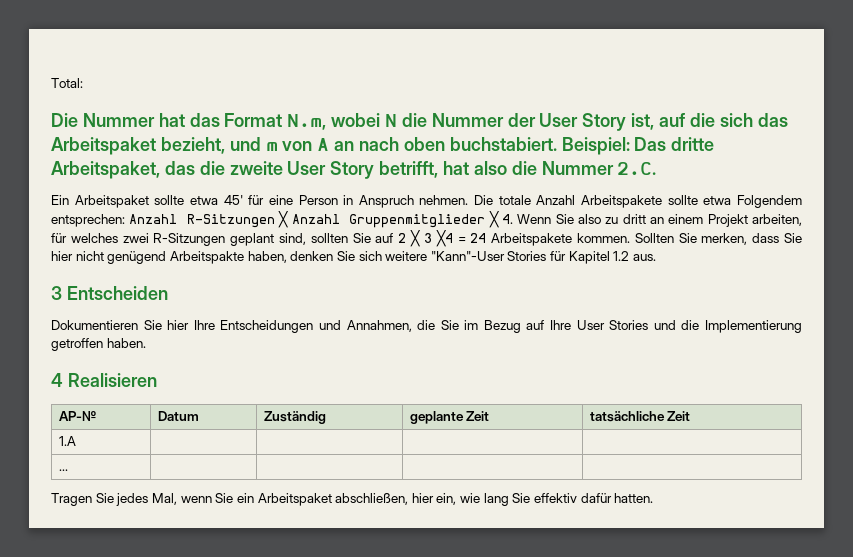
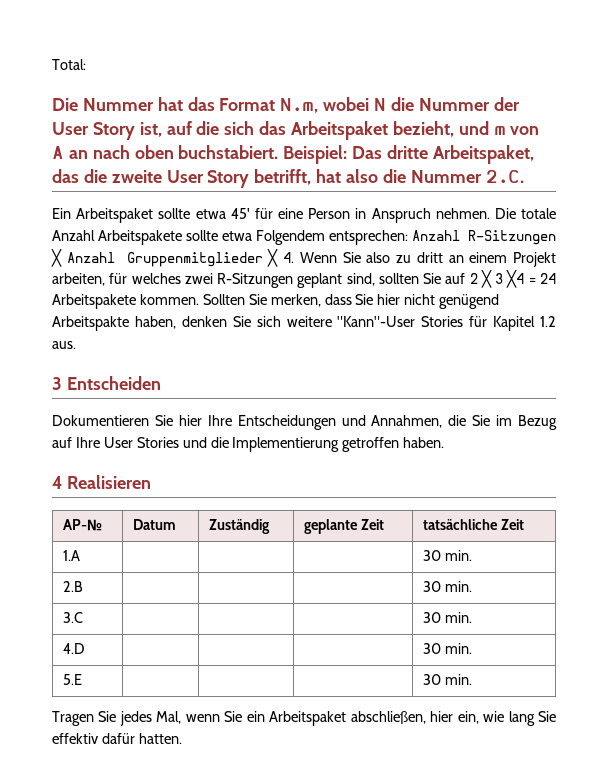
[58,469,68,471] // ... | | | | -> [423,550,473,561] [63,581,84,592] [423,581,473,592] [63,612,84,623] [423,612,473,623] [63,643,86,654] [423,643,473,654] [63,674,83,685] [423,674,473,685] 30 min. // 2.B | | | | 30 min. // 3.C | | | | 30 min. // 4.D | | | | 30 min. // 5.E | | | | 30 min.

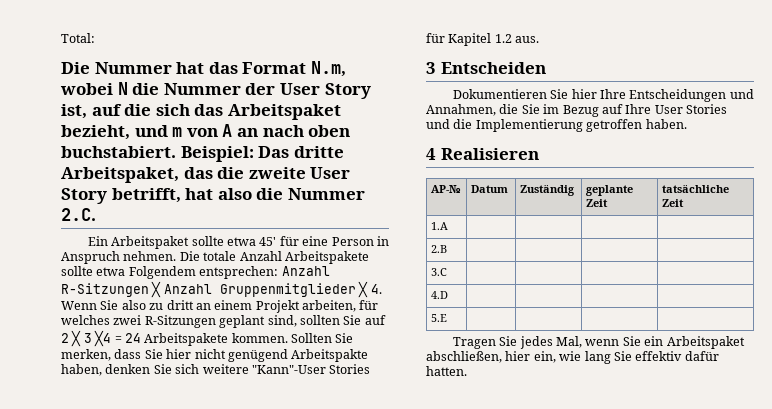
[423,550,473,561] 30 min. -> (449, 226) none
[423,581,473,592] 30 min. -> (448, 249) none
[423,612,473,623] 30 min. -> (448, 272) none
[423,643,473,654] 30 min. -> (449, 295) none
[423,674,473,685] 30 min. -> (448, 318) none

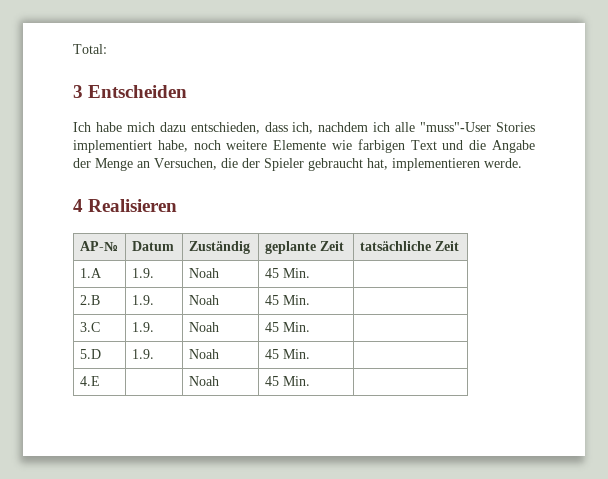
[61,61,346,77] [60,82,371,99] [61,104,341,120] [61,124,351,140] [61,146,344,162] [61,167,351,183] [61,188,365,204] [61,208,96,221] [87,236,389,249] [61,251,369,264] [61,266,330,279] [61,281,382,298] [61,300,379,313] [61,315,386,328] [61,330,354,347] [61,349,369,362] [61,364,371,376] [426,33,540,46] [426,62,546,74] [452,89,754,102] [426,104,727,117] [426,119,687,132] Die Nummer hat das Format N.m, wobei N die Nummer der User Story ist, auf die sich das Arbeitspaket bezieht, und m von A an nach oben buchstabiert. Beispiel: Das dritte Arbeitspaket, das die zweite User Story betrifft, hat also die Nummer 2.C. // Ein Arbeitspaket sollte etwa 45' für eine Person in Anspruch nehmen. Die totale Anzahl Arbeitspakete sollte etwa Folgendem entsprechen: Anzahl R-Sitzungen ╳ Anzahl Gruppenmitglieder ╳ 4. Wenn Sie also zu dritt an einem Projekt arbeiten, für welches zwei R-Sitzungen geplant sind, sollten Sie auf 2 ╳ 3 ╳4 = 24 Arbeitspakete kommen. Sollten Sie merken, dass Sie hier nicht genügend Arbeitspakte haben, denken Sie sich weitere "Kann"-User Stories für Kapitel 1.2 aus. // 3 Entscheiden // Dokumentieren Sie hier Ihre Entscheidungen und Annahmen, die Sie im Bezug auf Ihre User Stories und die Implementierung getroffen haben. -> [73,85,188,98] [73,122,536,134] [73,139,535,153] [73,158,522,171] 3 Entscheiden // Ich habe mich dazu entschieden, dass ich, nachdem ich alle "muss"-User Stories implementiert habe, noch weitere Elemente wie farbigen Text und die Angabe der Menge an Versuchen, die der Spieler gebraucht hat, implementieren werde.
[431,245,448,253] [431,268,448,276] [431,291,449,299] [431,314,448,322] [452,336,745,349] [426,351,719,364] [426,366,467,376] | | | // 2.B | | | | // 3.C | | | | // 4.D | | | | // 5.E | | | | // Tragen Sie jedes Mal, wenn Sie ein Arbeitspaket abschließen, hier ein, wie lang Sie effektiv dafür hatten. -> [131,268,154,278] [188,268,219,278] [264,268,310,278] [79,295,100,305] [131,295,154,305] [188,295,219,305] [264,295,310,305] [79,322,100,332] [131,322,154,332] [188,322,219,332] [264,322,310,332] [79,349,101,359] [131,349,154,359] [188,349,219,359] [264,349,310,359] [79,376,100,386] [188,376,219,386] [264,376,310,386] 1.9. | Noah | 45 Min. | // 2.B | 1.9. | Noah | 45 Min. | // 3.C | 1.9. | Noah | 45 Min. | // 5.D | 1.9. | Noah | 45 Min. | // 4.E | | Noah | 45 Min. |

